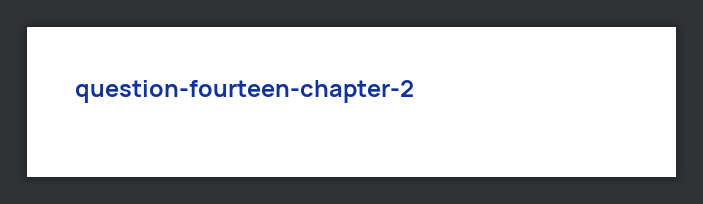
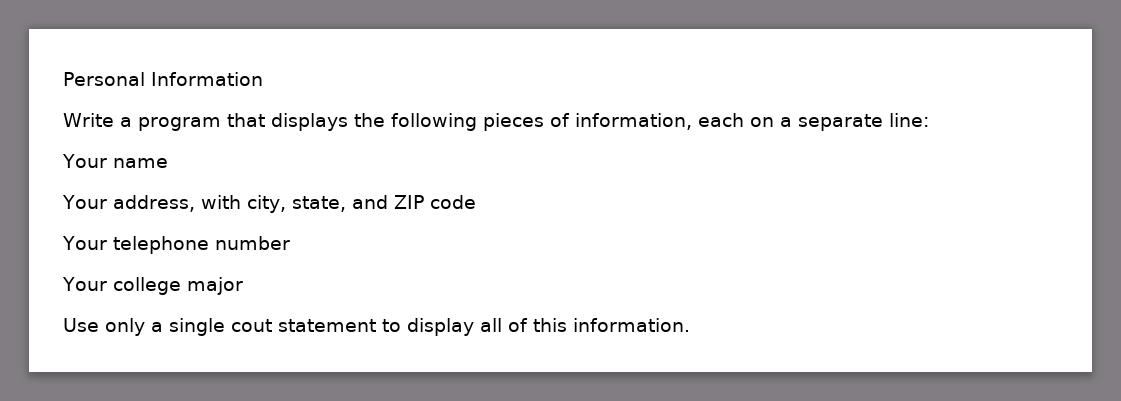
[75,80,414,103] question-fourteen-chapter-2 -> [63,72,263,86] [63,113,929,131] [62,154,168,168] [62,195,476,213] [62,236,290,254] [62,277,243,295] [63,318,690,336] Personal Information // Write a program that displays the following pieces of information, each on a separate line: // Your name // Your address, with city, state, and ZIP code // Your telephone number // Your college major // Use only a single cout statement to display all of this information.

